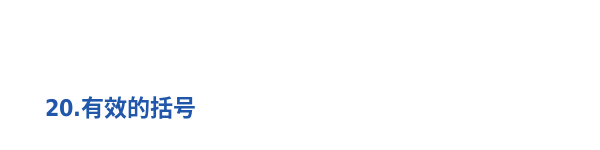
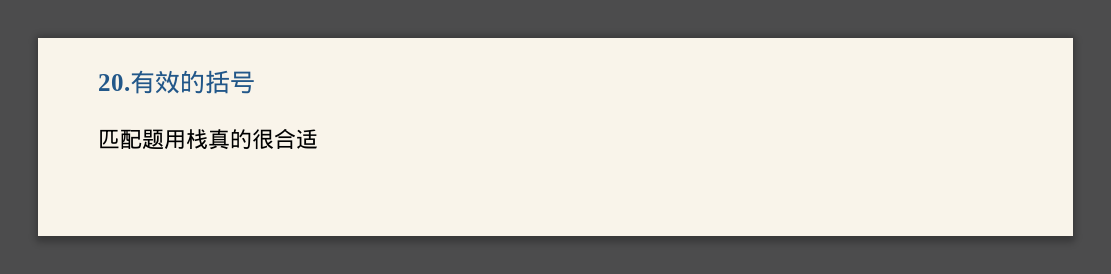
(196, 108) none -> [98,128,318,150] // 匹配题用栈真的很合适

